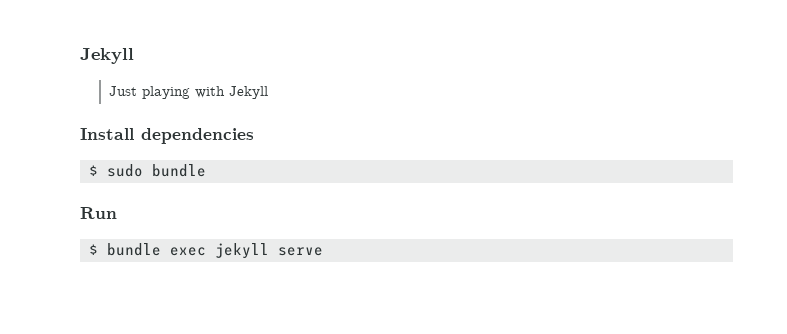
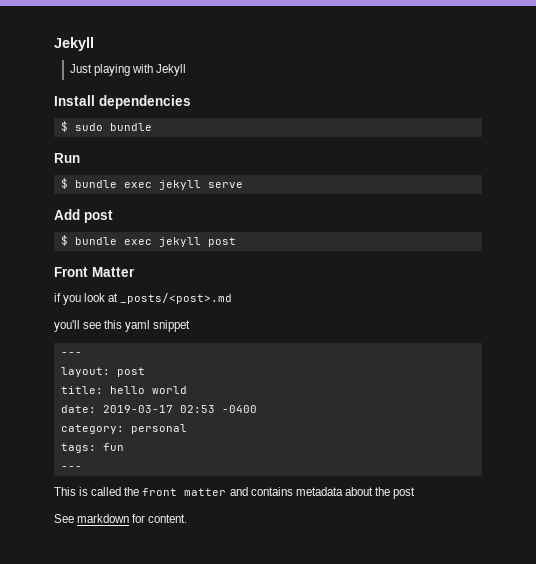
(323, 251) none -> [54,209,113,223] [60,235,236,247] [54,267,135,277] [54,293,233,305] [54,320,191,332] [60,352,82,356] [60,367,145,377] [60,386,187,394] [60,405,257,413] [60,424,187,434] [60,443,124,453] [60,466,82,470] [54,487,416,499] [54,514,188,523] // Add post // $ bundle exec jekyll post // Front Matter // if you look at _posts/<post>.md // you'll see this yaml snippet // --- // layout: post // title: hello world // date: 2019-03-17 02:53 -0400 // category: personal // tags: fun // --- // This is called the front matter and contains metadata about the post // See markdown for content.

